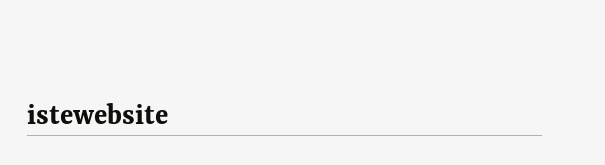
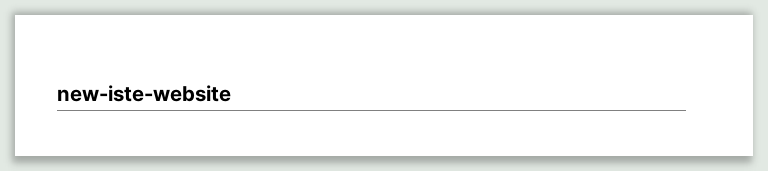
[27,103,168,124] istewebsite -> [57,85,231,102] new-iste-website

